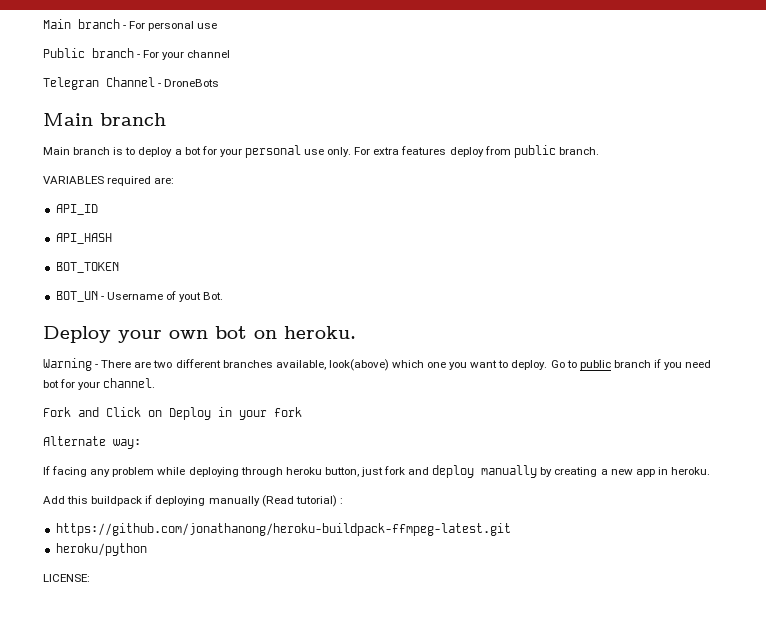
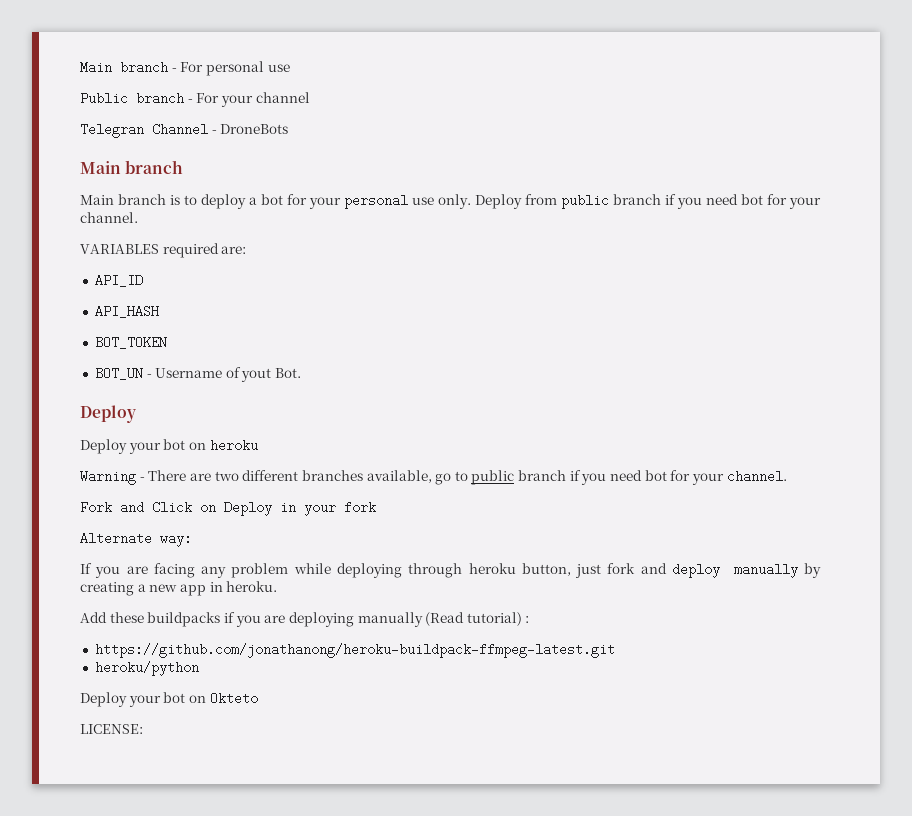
[354,145,599,158] For extra features deploy from public branch. -> [475,194,821,209] [80,212,138,223] Deploy from public branch if you need bot for your channel.
[118,326,356,343] your own bot on heroku. -> [80,439,258,454] // Deploy your bot on heroku
[328,359,565,371] look(above) which one you want to deploy. Go -> [435,473,452,485] go
(50, 470) none -> [95,566,148,578] you are
[67,495,153,506] this buildpack if -> [109,612,286,627] these buildpacks if you are
(147, 549) none -> [80,692,258,707] // Deploy your bot on Okteto

